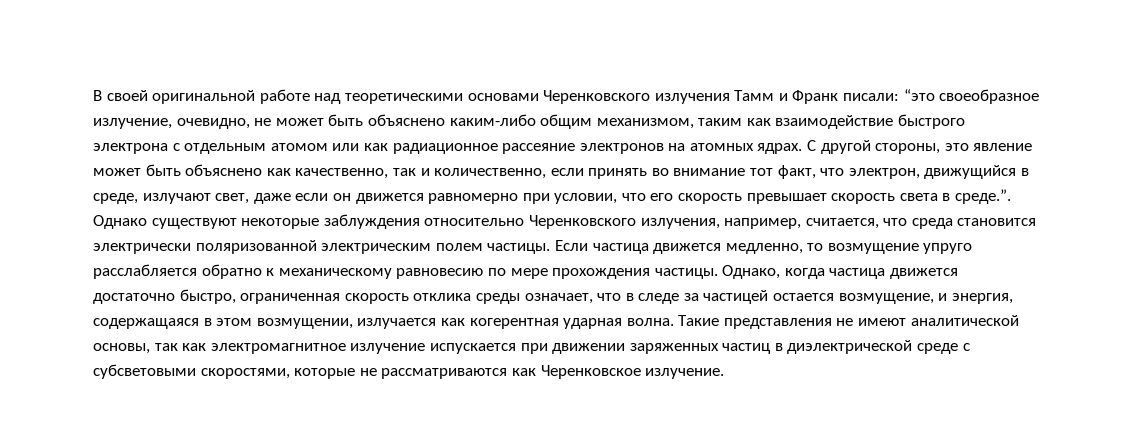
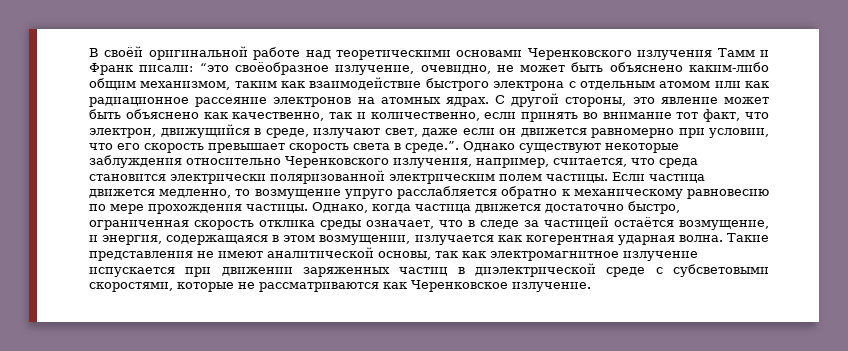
[106,90,148,101] своей -> [104,46,144,57] своёй
[939,89,1040,104] своеобразное -> [234,62,329,75] своёобразное
[773,293,835,301] остается -> [614,217,674,227] остаётся

